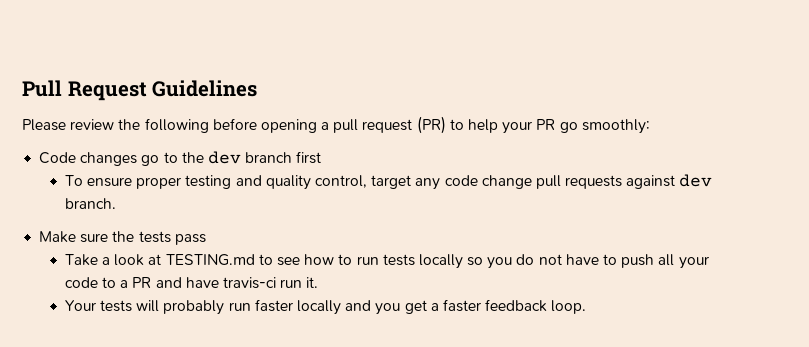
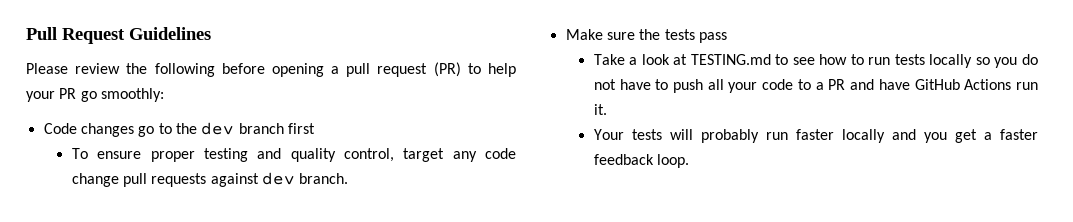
[222,277,276,289] travis-ci -> [914,79,1012,90] GitHub Actions

